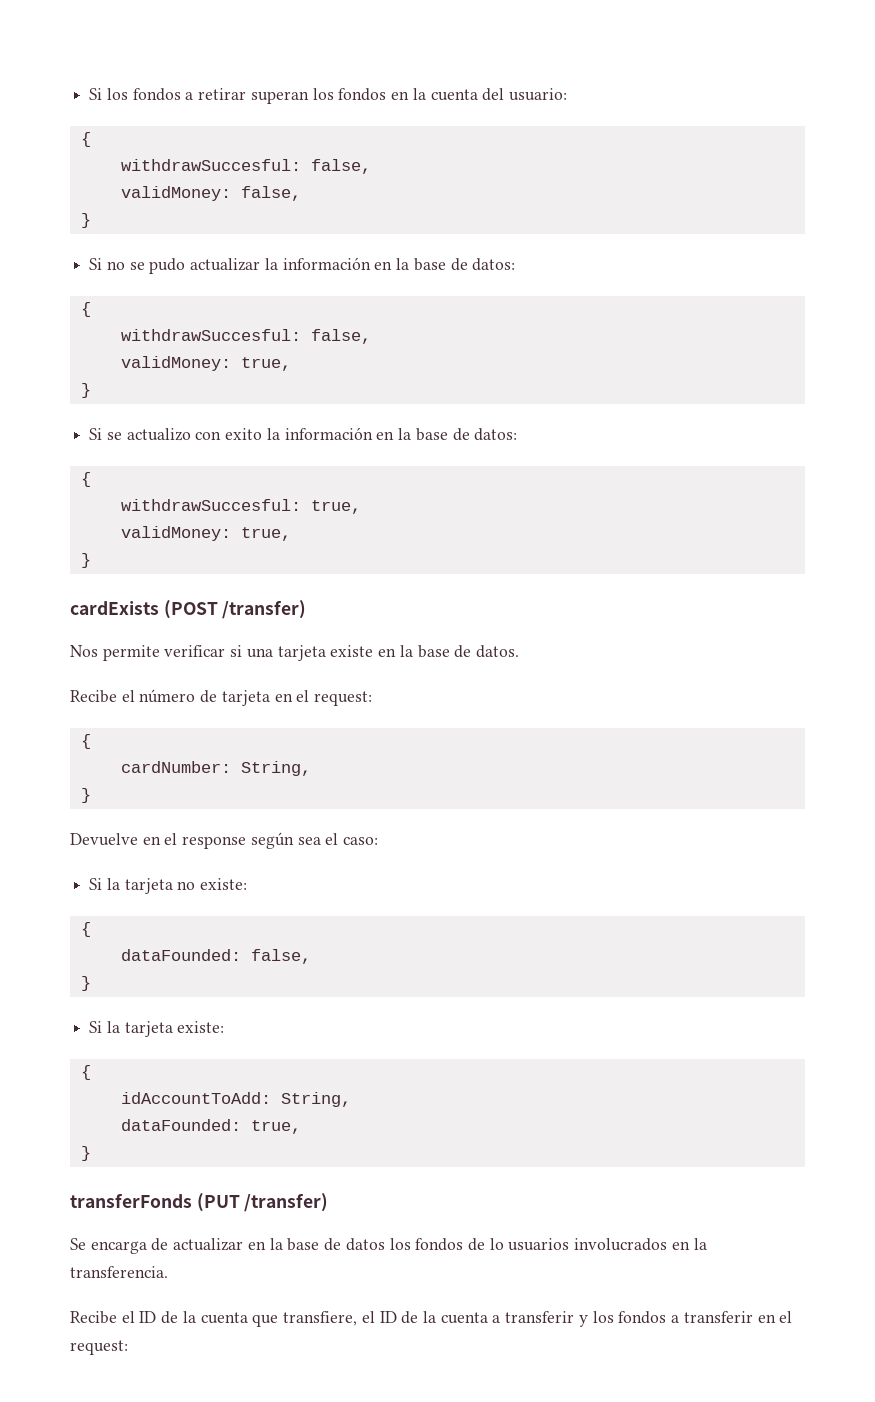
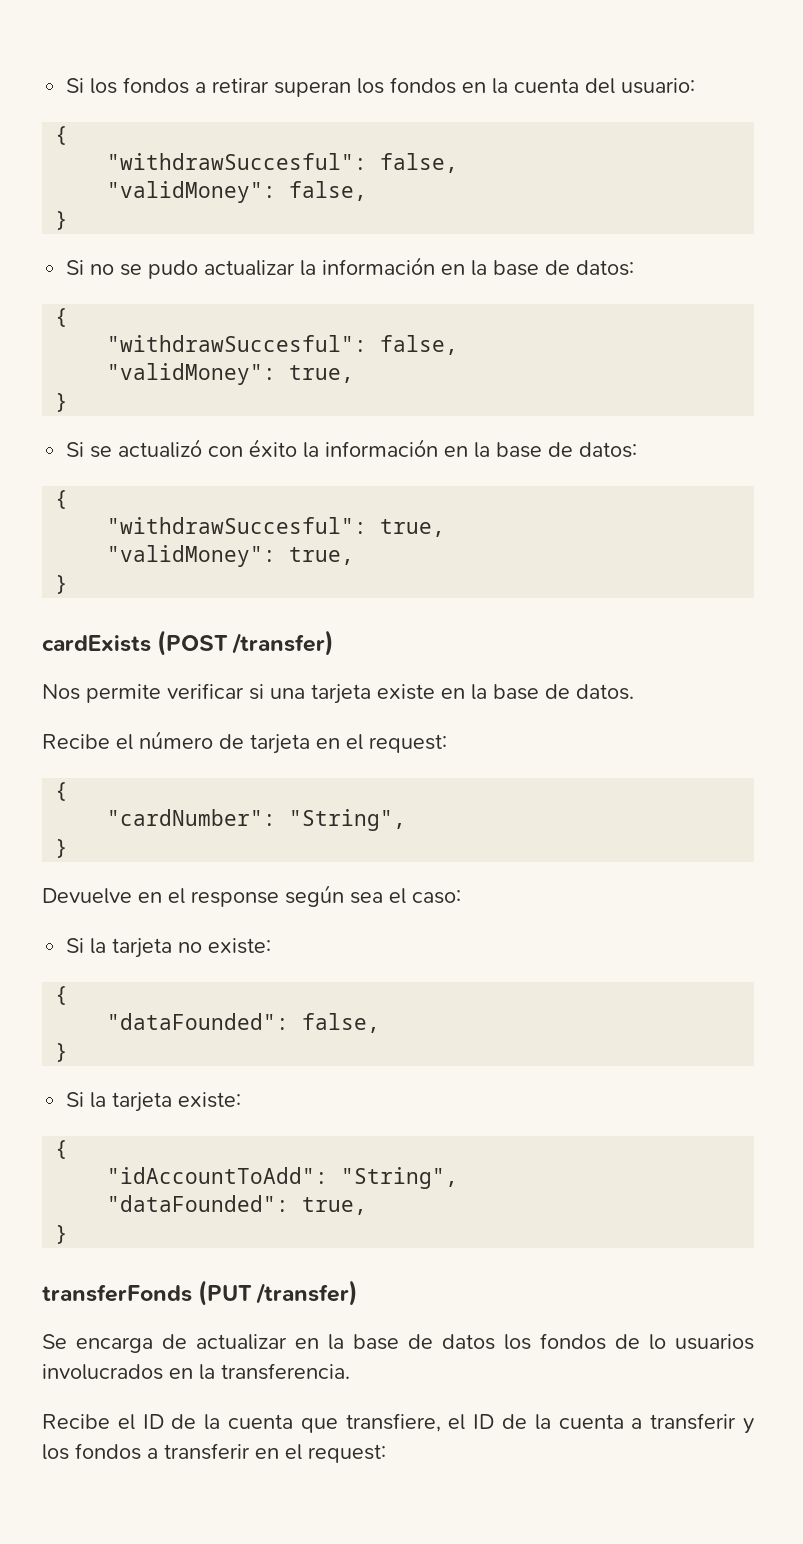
[120,159,371,174] [120,186,231,201] withdrawSuccesful: false, // validMoney: -> [107,153,459,173] [107,181,277,203] "withdrawSuccesful": false, // "validMoney":
[120,329,371,344] [120,356,231,371] withdrawSuccesful: false, // validMoney: -> [107,335,459,355] [107,363,277,385] "withdrawSuccesful": false, // "validMoney":
[126,427,518,441] [80,472,91,487] [120,499,361,514] [120,526,231,541] actualizo con exito la información en la base de datos: // { // withdrawSuccesful: true, // validMoney: -> [118,439,638,458] [55,490,69,509] [107,517,446,537] [107,545,277,567] actualizó con éxito la información en la base de datos: // { // "withdrawSuccesful": true, // "validMoney":
[120,761,311,776] cardNumber: String, -> [107,809,407,831] "cardNumber": "String",
[120,949,241,961] dataFounded: -> [107,1013,290,1030] "dataFounded":
[120,1092,351,1107] [120,1119,241,1131] idAccountToAdd: String, // dataFounded: -> [107,1167,459,1189] [107,1195,290,1212] "idAccountToAdd": "String", // "dataFounded":

